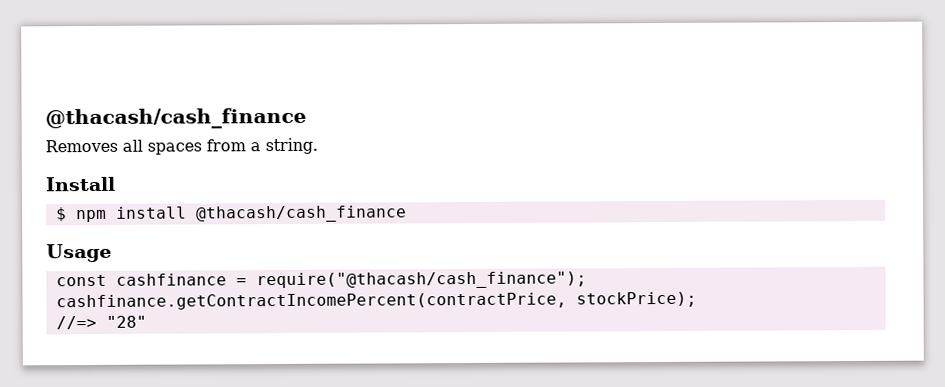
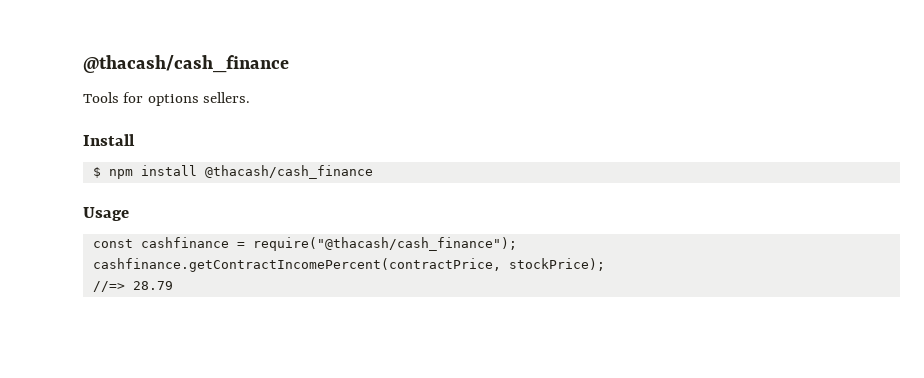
[45,107,307,130] [45,137,318,155] @thacash/cash_finance // Removes all spaces from a string. -> [83,55,289,73] [83,92,251,106] @thacash/cash_finance // Tools for options sellers.
[105,315,147,328] "28" -> [132,281,173,290] 28.79

